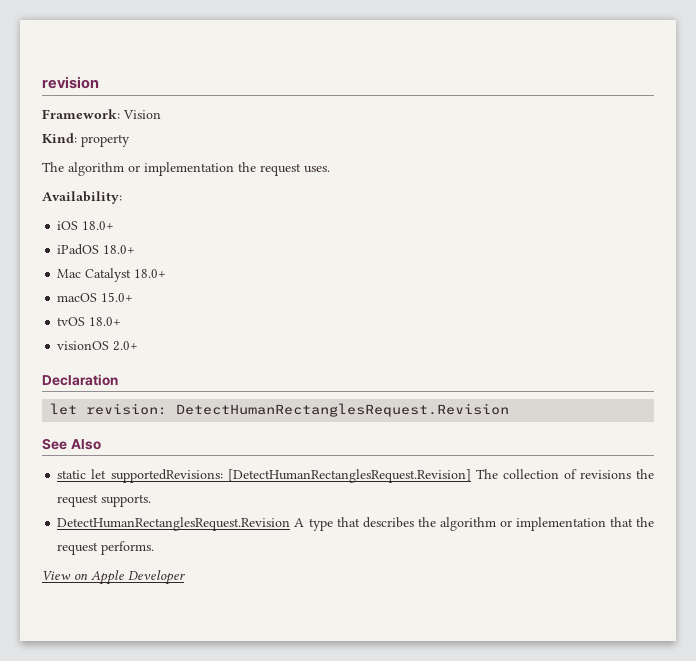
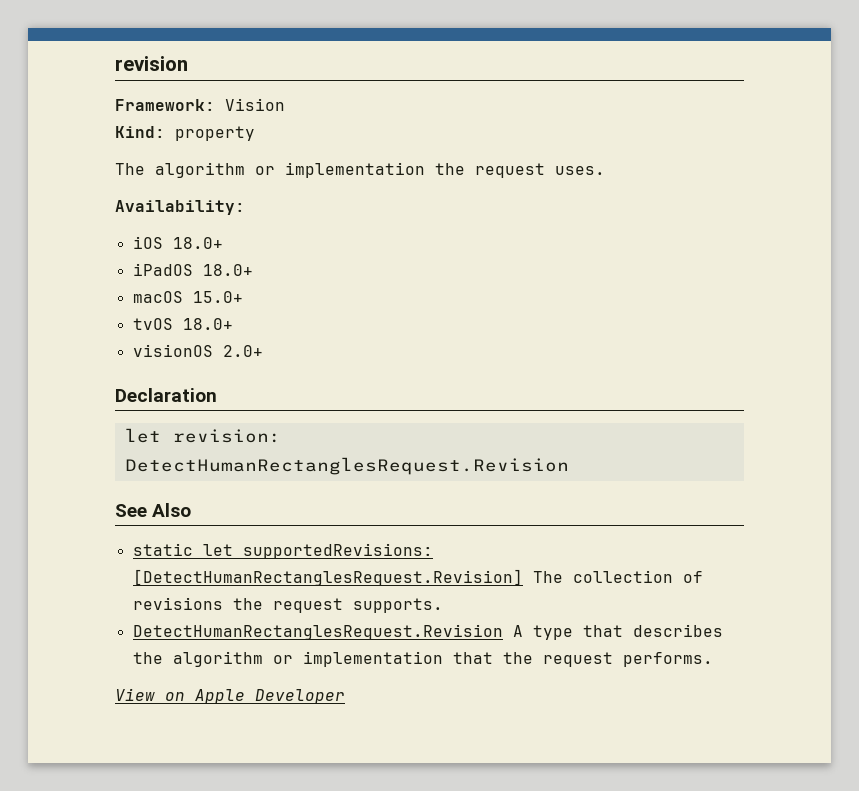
[57,268,167,282] // Mac Catalyst 18.0+ -> (253, 270) none

